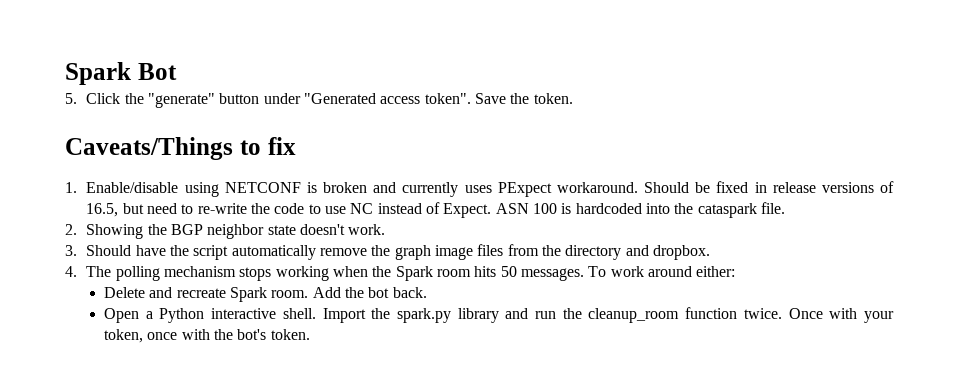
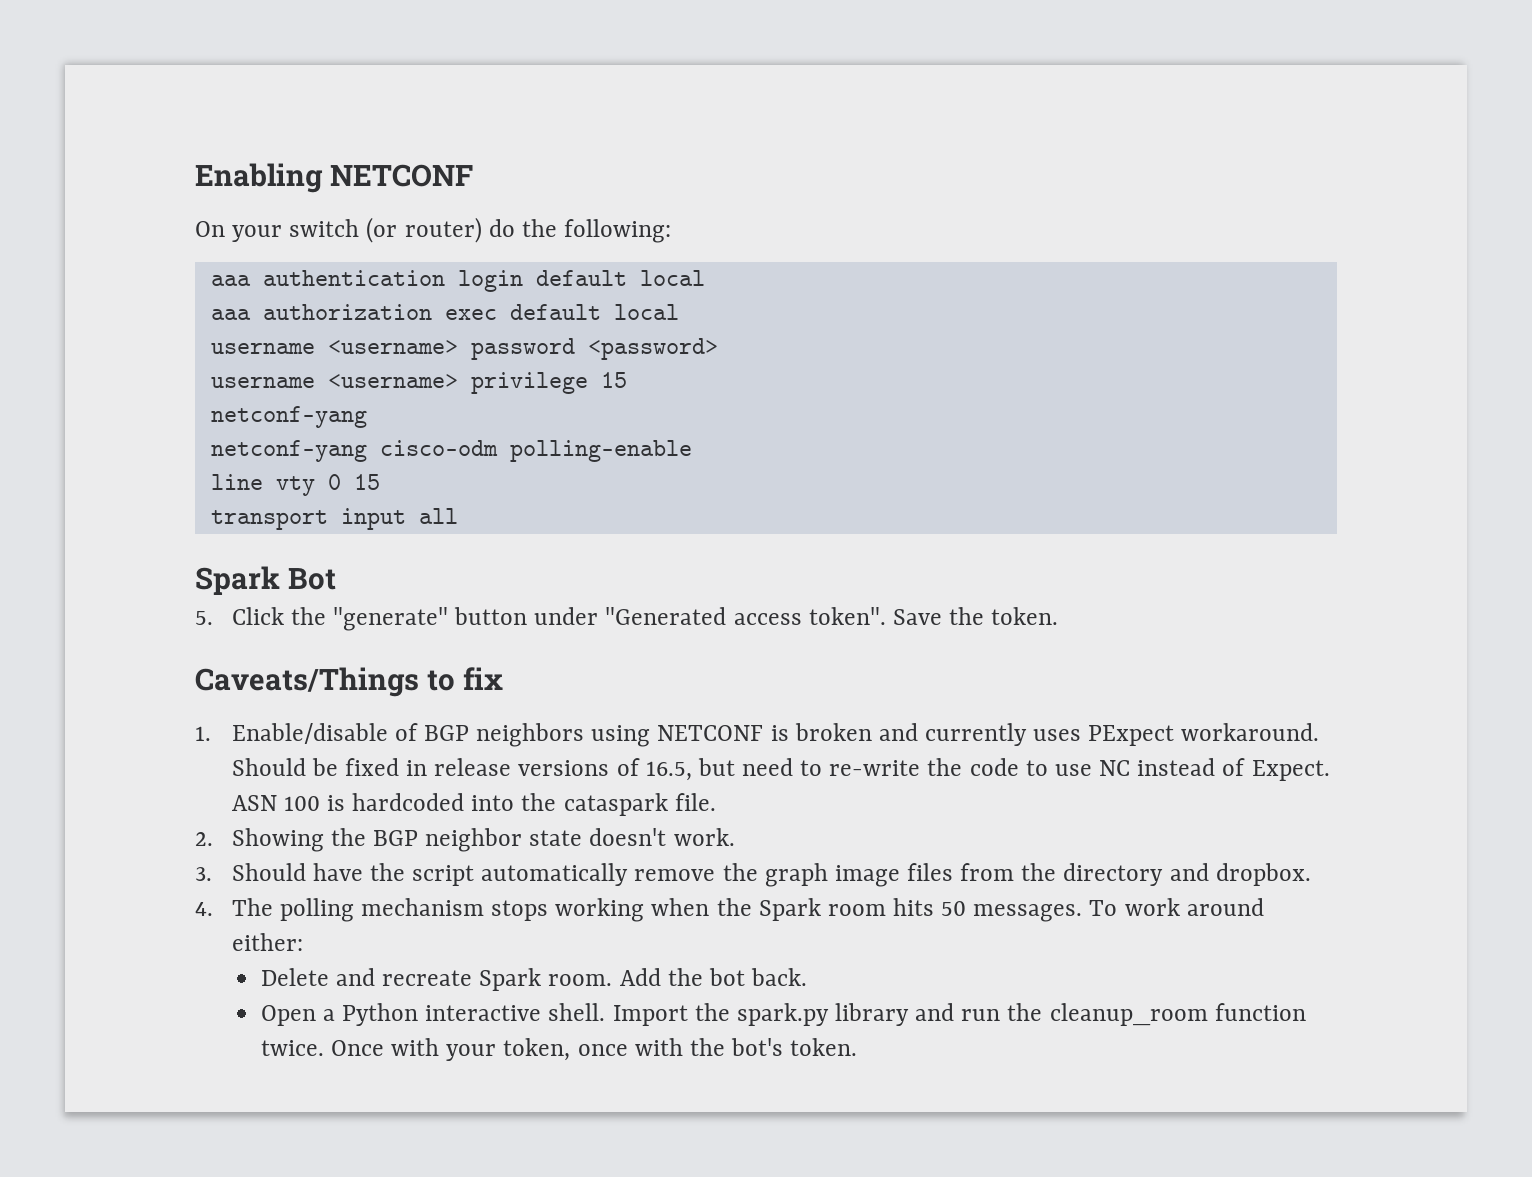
(65, 73) none -> [195,163,473,193] [195,217,672,243] [210,270,705,292] [210,304,679,320] [210,338,718,360] [210,372,627,394] [210,406,367,428] [210,440,692,462] [210,474,380,496] [210,508,458,530] Enabling NETCONF // On your switch (or router) do the following: // aaa authentication login default local // aaa authorization exec default local // username <username> password <password> // username <username> privilege 15 // netconf-yang // netconf-yang cisco-odm polling-enable // line vty 0 15 // transport input all //
(179, 187) none -> [394,723,585,747] of BGP neighbors

